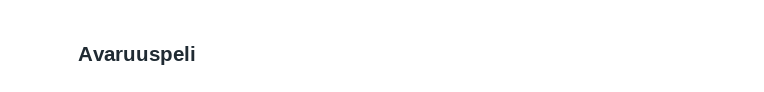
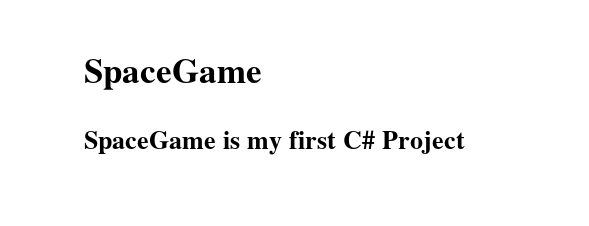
[78,46,196,65] Avaruuspeli -> [84,59,262,90] [84,130,466,155] SpaceGame // SpaceGame is my first C# Project

